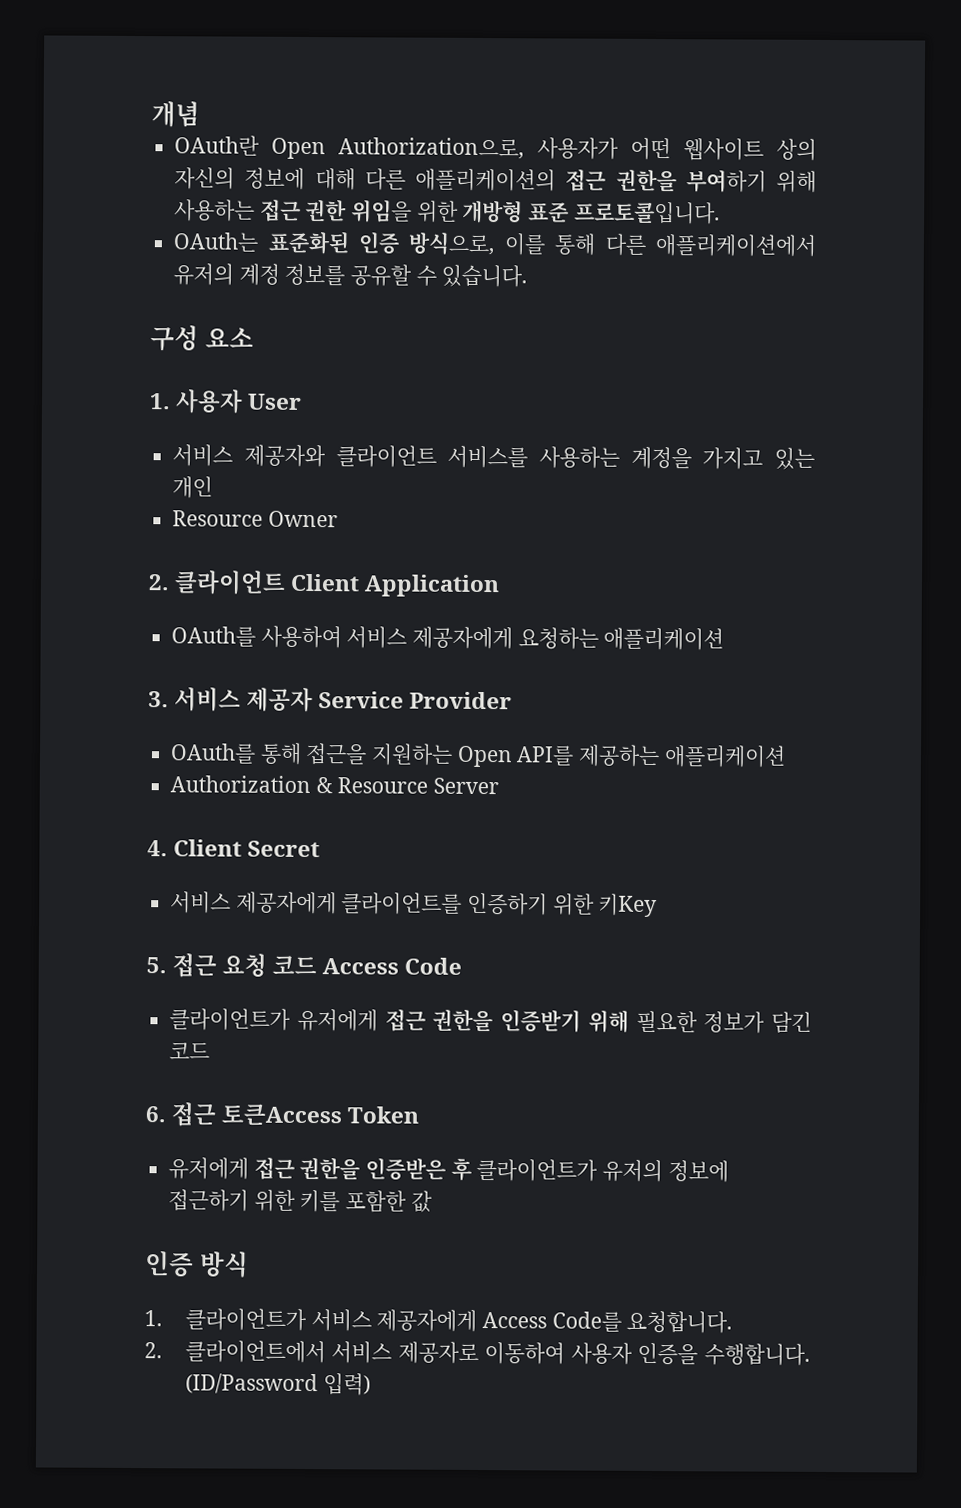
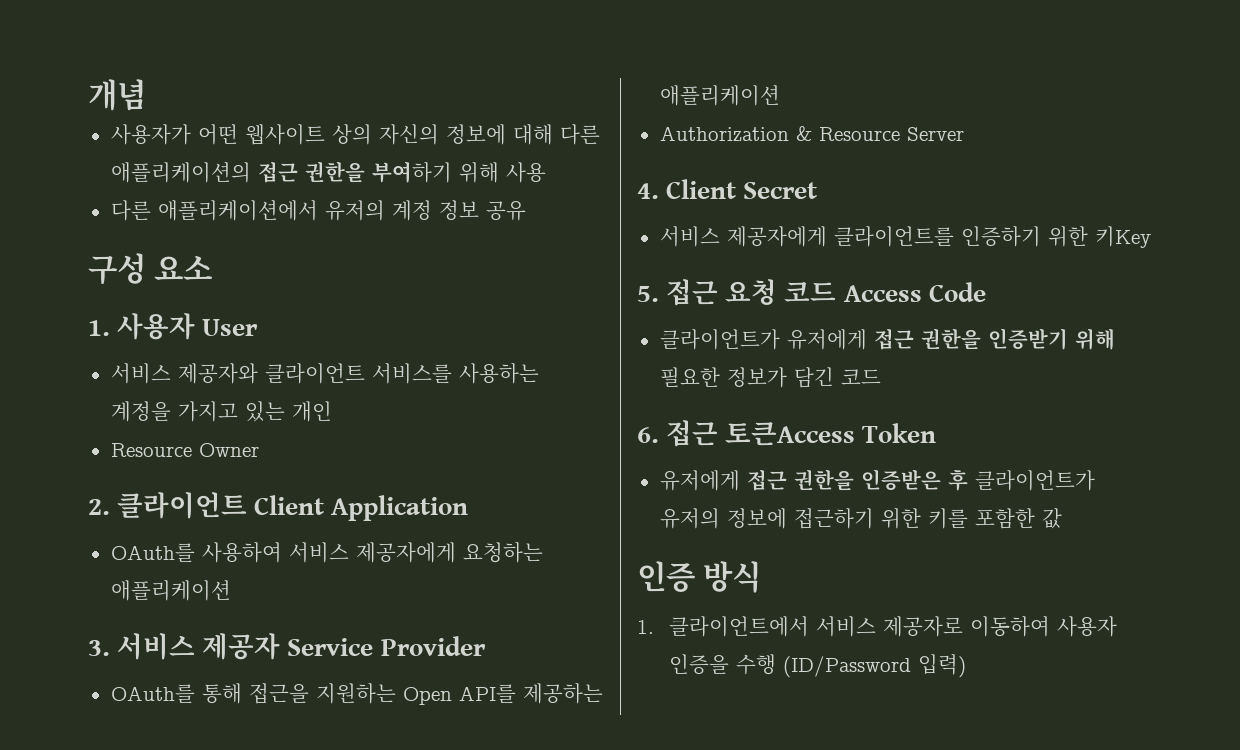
[174,135,525,160] OAuth란 Open Authorization으로, -> (146, 95) none
[174,199,720,225] [173,231,816,257] [173,263,528,288] 사용하는 접근 권한 위임을 위한 개방형 표준 프로토콜입니다. // OAuth는 표준화된 인증 방식으로, 이를 통해 다른 애플리케이션에서 유저의 계정 정보를 공유할 수 있습니다. -> [505,162,546,183] [110,200,526,221] 사용 // 다른 애플리케이션에서 유저의 계정 정보 공유
[184,1308,733,1334] [144,1342,162,1359] 클라이언트가 서비스 제공자에게 Access Code를 요청합니다. // 2. -> (654, 627) none
[704,1343,810,1366] 수행합니다. -> [736,654,777,675] 수행

